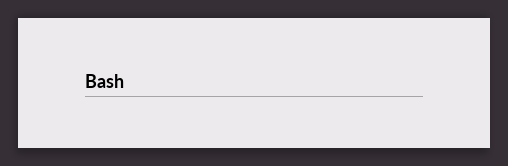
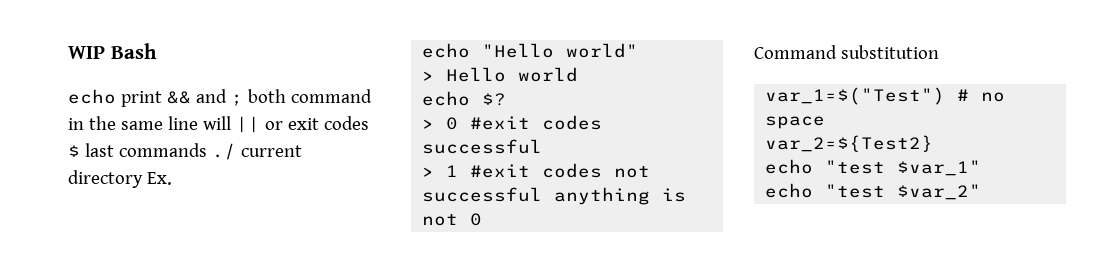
(85, 81) none -> [68,46,105,59] WIP
(124, 81) none -> [68,89,372,107] [68,116,369,133] [68,143,302,160] [68,170,172,188] [422,43,639,58] [422,67,579,82] [422,91,507,106] [422,115,603,130] [422,139,543,154] [422,163,651,178] [422,187,687,205] [422,213,483,226] [754,45,939,59] [765,87,1006,105] [765,116,826,129] [765,135,934,152] [765,159,982,176] [765,183,982,200] // echo print && and ; both command in the same line will || or exit codes $ last commands ./ current directory Ex. // echo "Hello world" // > Hello world // echo $? // > 0 #exit codes successful // > 1 #exit codes not successful anything is not 0 // Command substitution // var_1=$("Test") # no space // var_2=${Test2} // echo "test $var_1" // echo "test $var_2"

